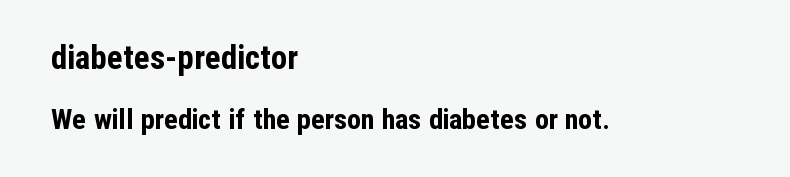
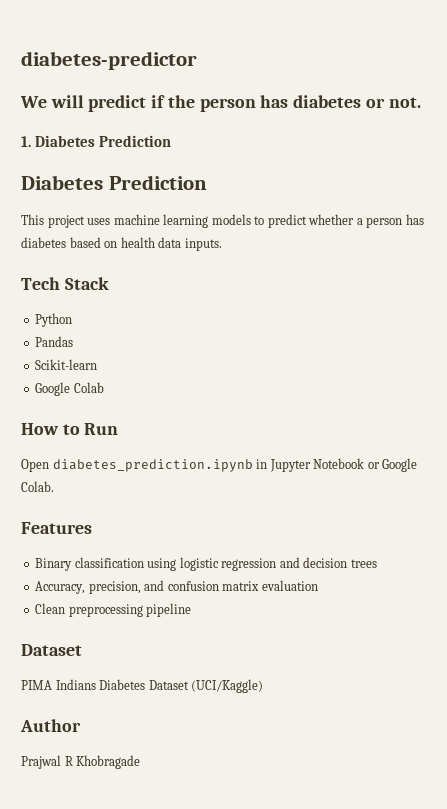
(611, 119) none -> [21,135,172,147] [21,175,207,190] [21,214,424,228] [21,237,222,251] [21,277,109,290] [35,313,73,327] [35,336,74,347] [35,359,98,370] [35,382,104,396] [21,423,119,435] [21,458,418,472] [21,481,54,492] [21,522,92,534] [35,557,377,571] [35,580,318,594] [35,603,192,617] [21,644,82,656] [21,679,264,693] [20,719,81,732] [21,755,141,769] // 1. Diabetes Prediction // Diabetes Prediction // This project uses machine learning models to predict whether a person has diabetes based on health data inputs. // Tech Stack // Python // Pandas // Scikit-learn // Google Colab // How to Run // Open diabetes_prediction.ipynb in Jupyter Notebook or Google Colab. // Features // Binary classification using logistic regression and decision trees // Accuracy, precision, and confusion matrix evaluation // Clean preprocessing pipeline // Dataset // PIMA Indians Diabetes Dataset (UCI/Kaggle) // Author // Prajwal R Khobragade

